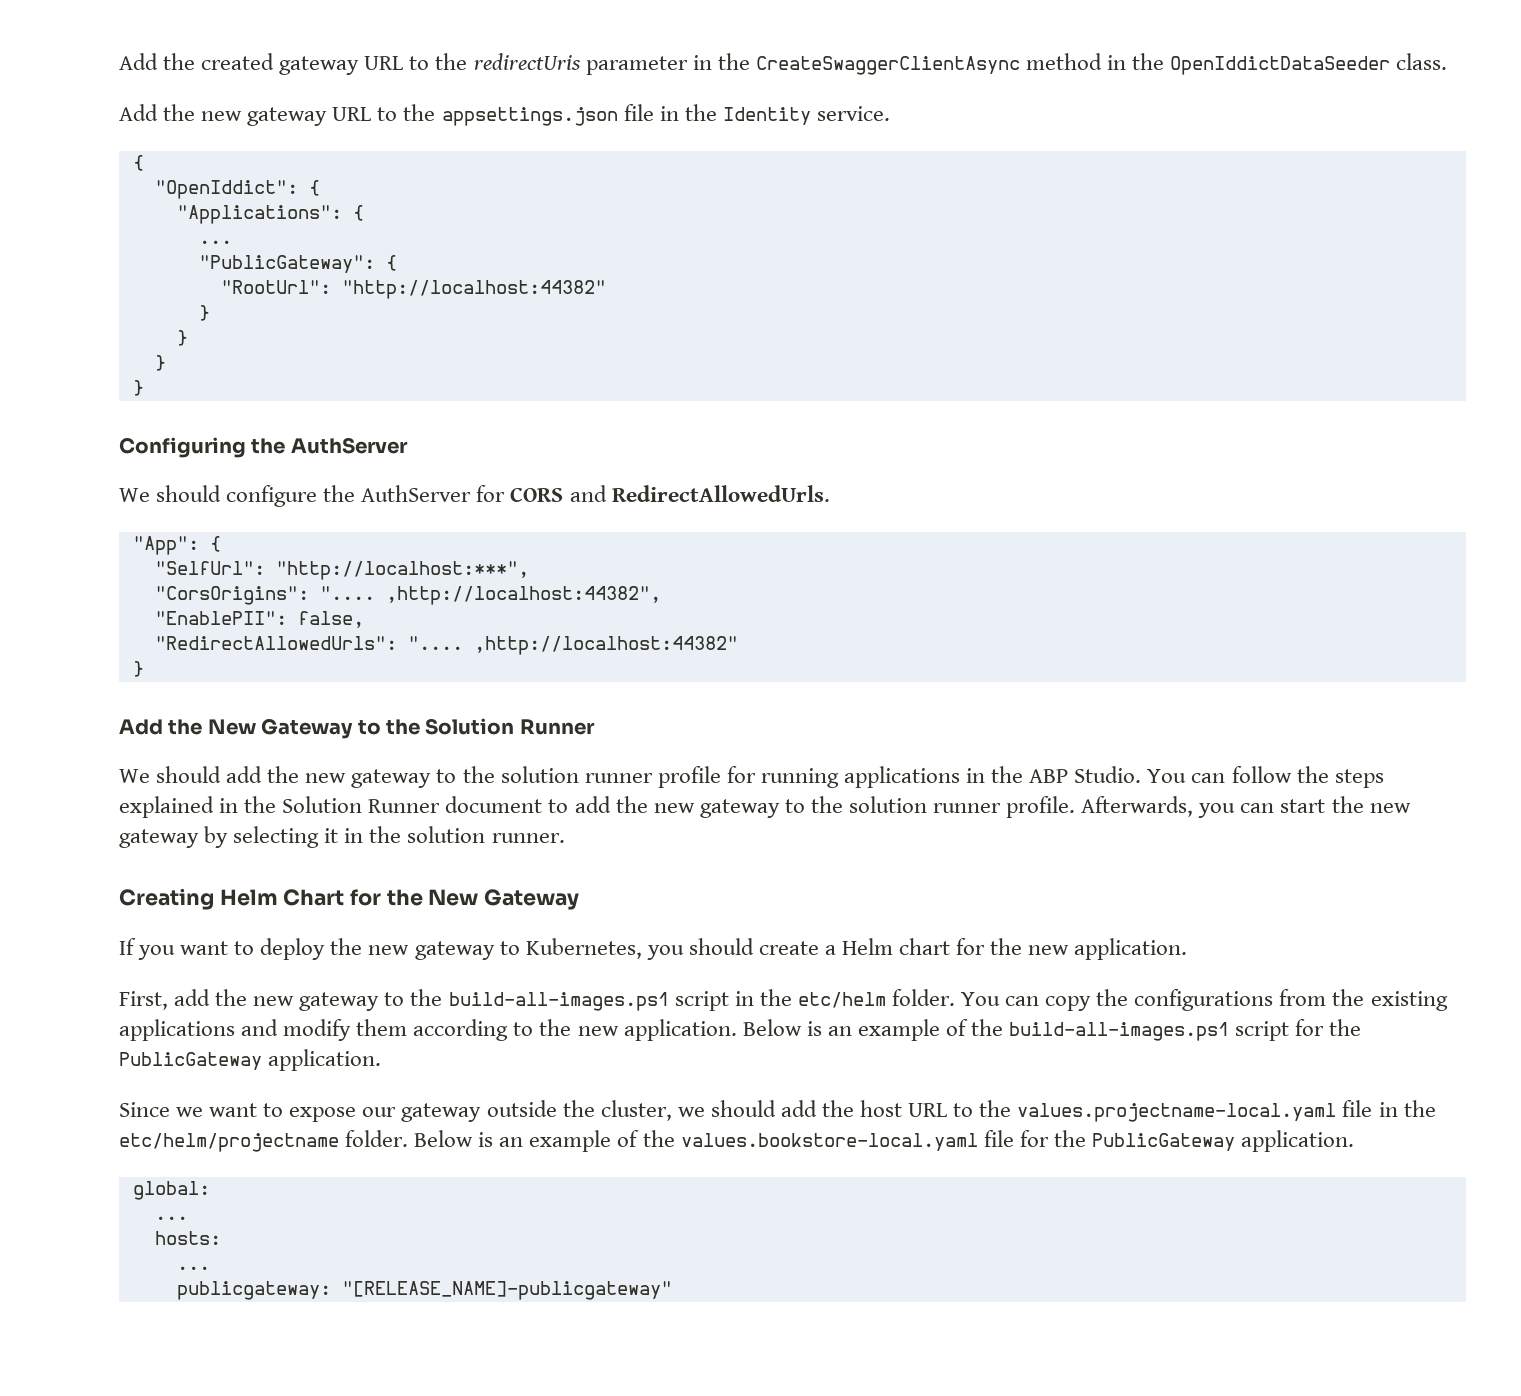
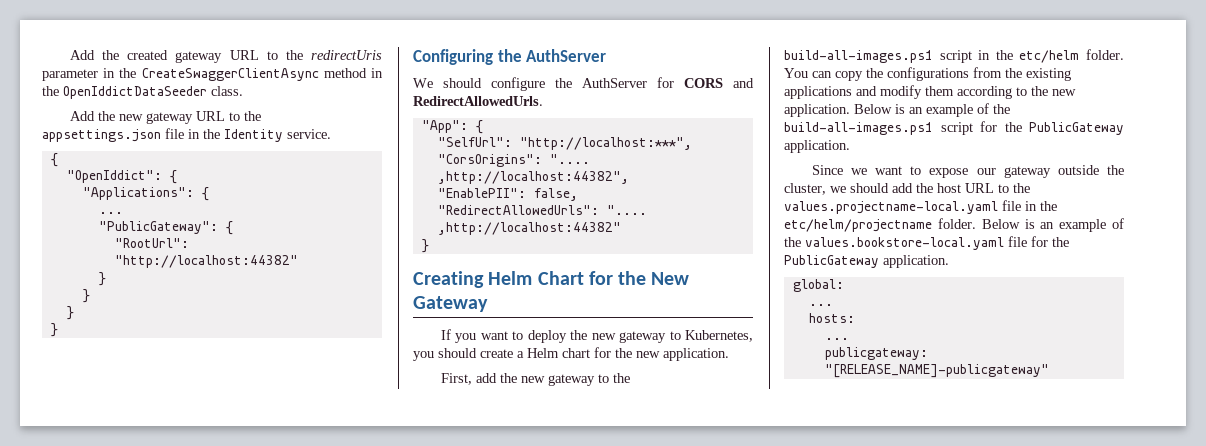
[119,718,595,739] [119,766,1384,788] [119,796,1411,818] [119,826,565,848] // Add the New Gateway to the Solution Runner // We should add the new gateway to the solution runner profile for running applications in the ABP Studio. You can follow the steps explained in the Solution Runner document to add the new gateway to the solution runner profile. Afterwards, you can start the new gateway by selecting it in the solution runner. -> (429, 246) none

